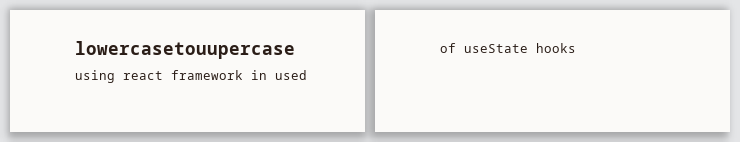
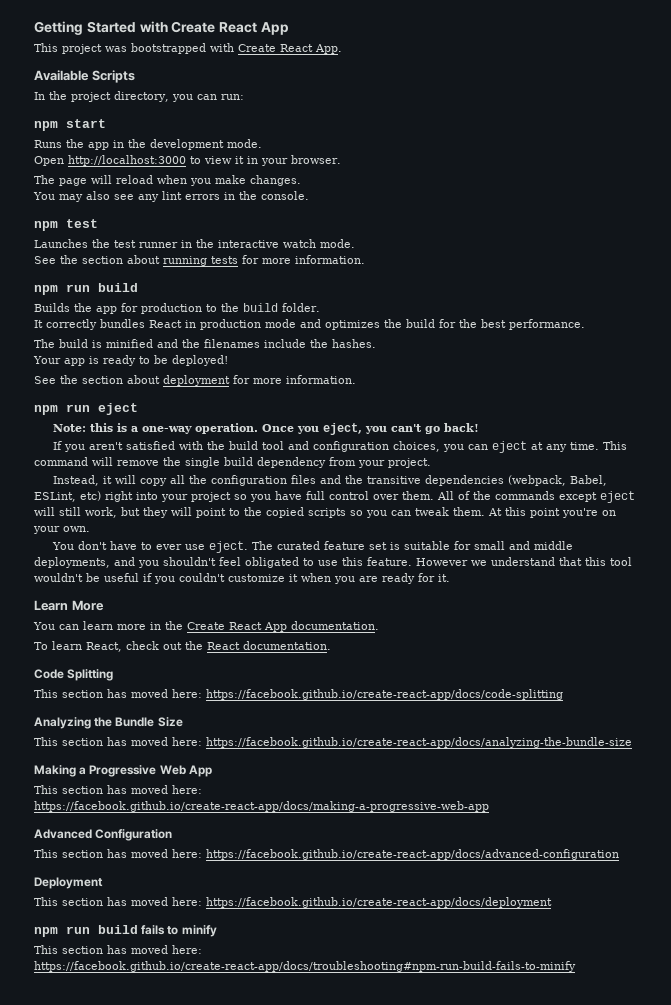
[75,41,295,59] [75,70,307,83] [440,43,576,53] lowercasetouupercase // using react framework in used of useState hooks -> [34,21,289,35] [34,43,342,54] [34,70,135,83] [34,91,244,102] [34,119,106,131] [34,139,262,150] [34,155,341,166] [34,175,301,186] [33,191,309,202] [34,219,98,231] [34,239,355,248] [34,255,365,266] [34,283,138,295] [34,303,320,314] [34,319,585,330] [34,339,376,348] [33,355,228,366] [34,375,356,386] [34,403,138,415] [52,423,479,435] [52,441,627,453] [34,457,431,468] [52,475,607,486] [34,491,635,503] [34,507,616,518] [33,526,90,534] [51,541,573,553] [34,557,632,568] [34,573,450,584] [34,600,104,611] [33,621,379,632] [34,641,331,652] [34,669,114,681] [34,689,563,700] [34,717,183,729] [34,737,632,748] [34,765,212,777] [34,785,202,794] [34,801,489,812] [34,829,173,841] [34,849,619,860] [34,877,103,889] [34,897,552,908] [34,925,217,937] [34,945,202,954] [34,961,576,972] Getting Started with Create React App // This project was bootstrapped with Create React App. // Available Scripts // In the project directory, you can run: // npm start // Runs the app in the development mode. // Open http://localhost:3000 to view it in your browser. // The page will reload when you make changes. // You may also see any lint errors in the console. // npm test // Launches the test runner in the interactive watch mode. // See the section about running tests for more information. // npm run build // Builds the app for production to the build folder. // It correctly bundles React in production mode and optimizes the build for the best performance. // The build is minified and the filenames include the hashes. // Your app is ready to be deployed! // See the section about deployment for more information. // npm run eject // Note: this is a one-way operation. Once you eject, you can't go back! // If you aren't satisfied with the build tool and configuration choices, you can eject at any time. This command will remove the single build dependency from your project. // Instead, it will copy all the configuration files and the transitive dependencies (webpack, Babel, ESLint, etc) right into your project so you have full control over them. All of the commands except eject will still work, but they will point to the copied scripts so you can tweak them. At this point you're on your own. // You don't have to ever use eject. The curated feature set is suitable for small and middle deployments, and you shouldn't feel obligated to use this feature. However we understand that this tool wouldn't be useful if you couldn't customize it when you are ready for it. // Learn More // You can learn more in the Create React App documentation. // To learn React, check out the React documentation. // Code Splitting // This section has moved here: https://facebook.github.io/create-react-app/docs/code-splitting // Analyzing the Bundle Size // This section has moved here: https://facebook.github.io/create-react-app/docs/analyzing-the-bundle-size // Making a Progressive Web App // This section has moved here: https://facebook.github.io/create-react-app/docs/making-a-progressive-web-app // Advanced Configuration // This section has moved here: https://facebook.github.io/create-react-app/docs/advanced-configuration // Deployment // This section has moved here: https://facebook.github.io/create-react-app/docs/deployment // npm run build fails to minify // This section has moved here: https://facebook.github.io/create-react-app/docs/troubleshooting#npm-run-build-fails-to-minify

